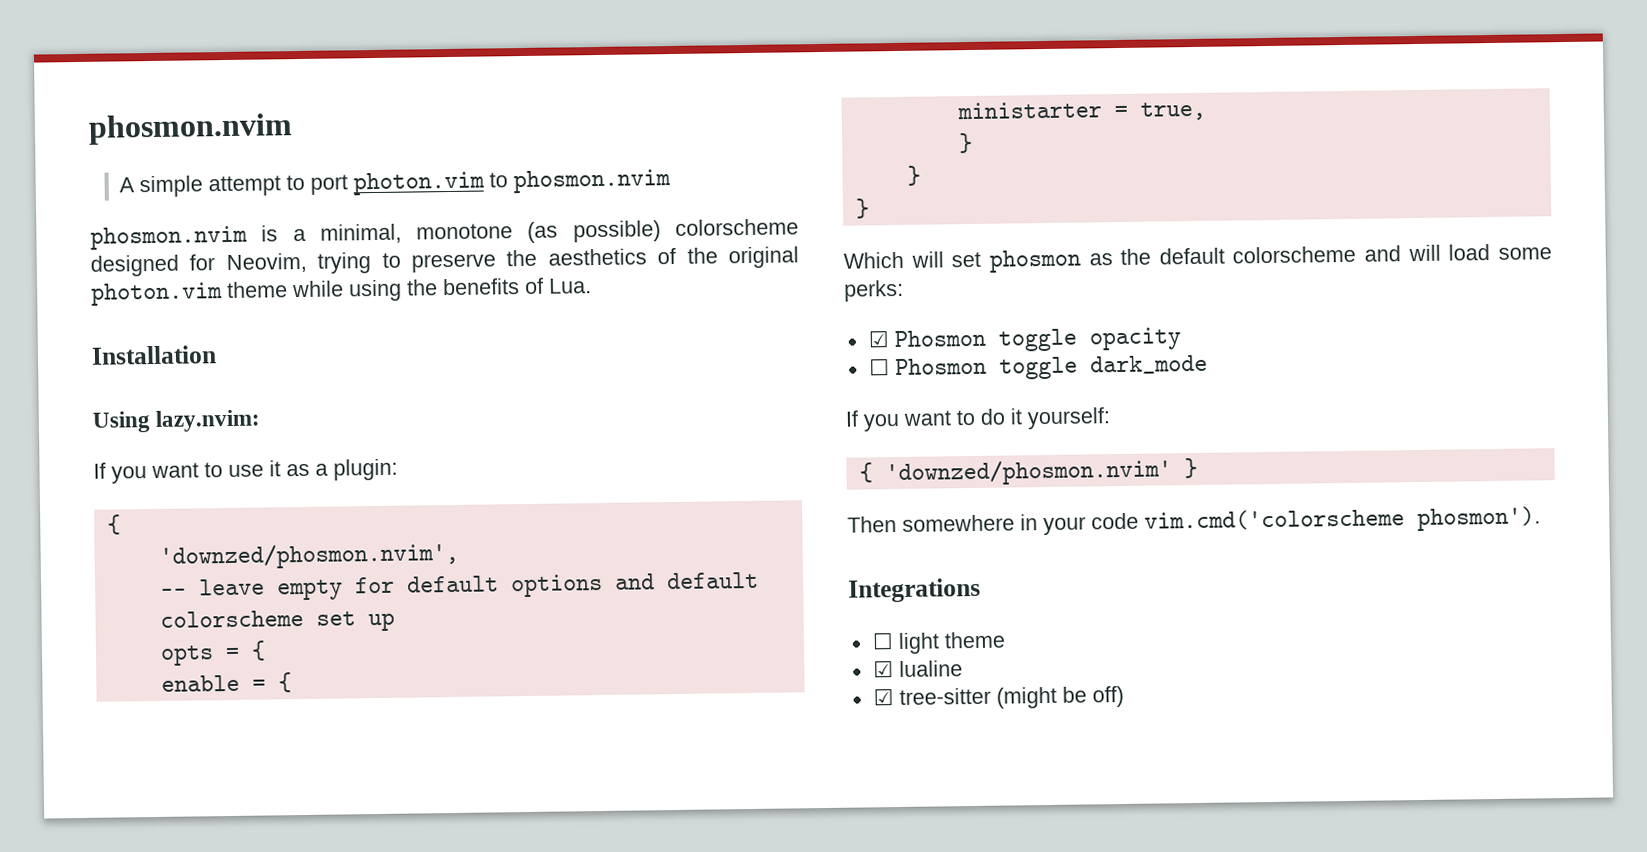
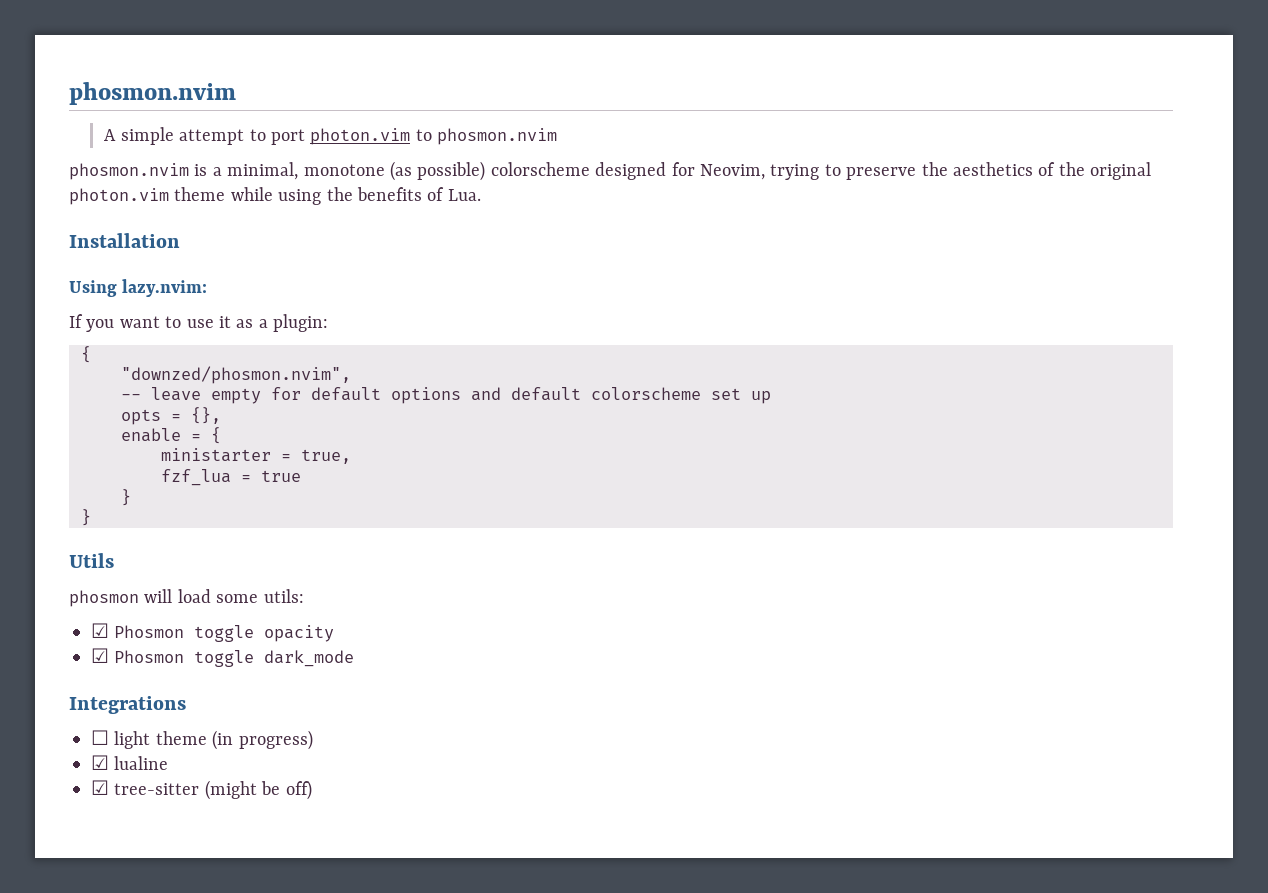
[158,541,459,570] 'downzed/phosmon.nvim', -> [121,366,351,384] "downzed/phosmon.nvim",
[250,640,266,661] { -> [191,407,221,424] {},
[958,132,973,154] [906,165,921,186] [854,198,870,219] [843,245,1402,273] } // } // } // Which will set phosmon as the default colorscheme and -> [161,469,301,486] [121,489,131,506] [81,509,91,526] [69,553,114,568] [69,590,139,607] fzf_lua = true // } // } // Utils // phosmon
[844,279,904,302] perks: -> [263,589,304,603] utils:
[868,358,890,376] ☐ -> [91,648,109,663] ☑
[845,407,1111,432] [858,457,1198,487] [847,506,1541,536] // If you want to do it yourself: // { 'downzed/phosmon.nvim' } // Then somewhere in your code vim.cmd('colorscheme phosmon'). -> (355, 658) none
(1005, 640) none -> [212,730,313,750] (in progress)

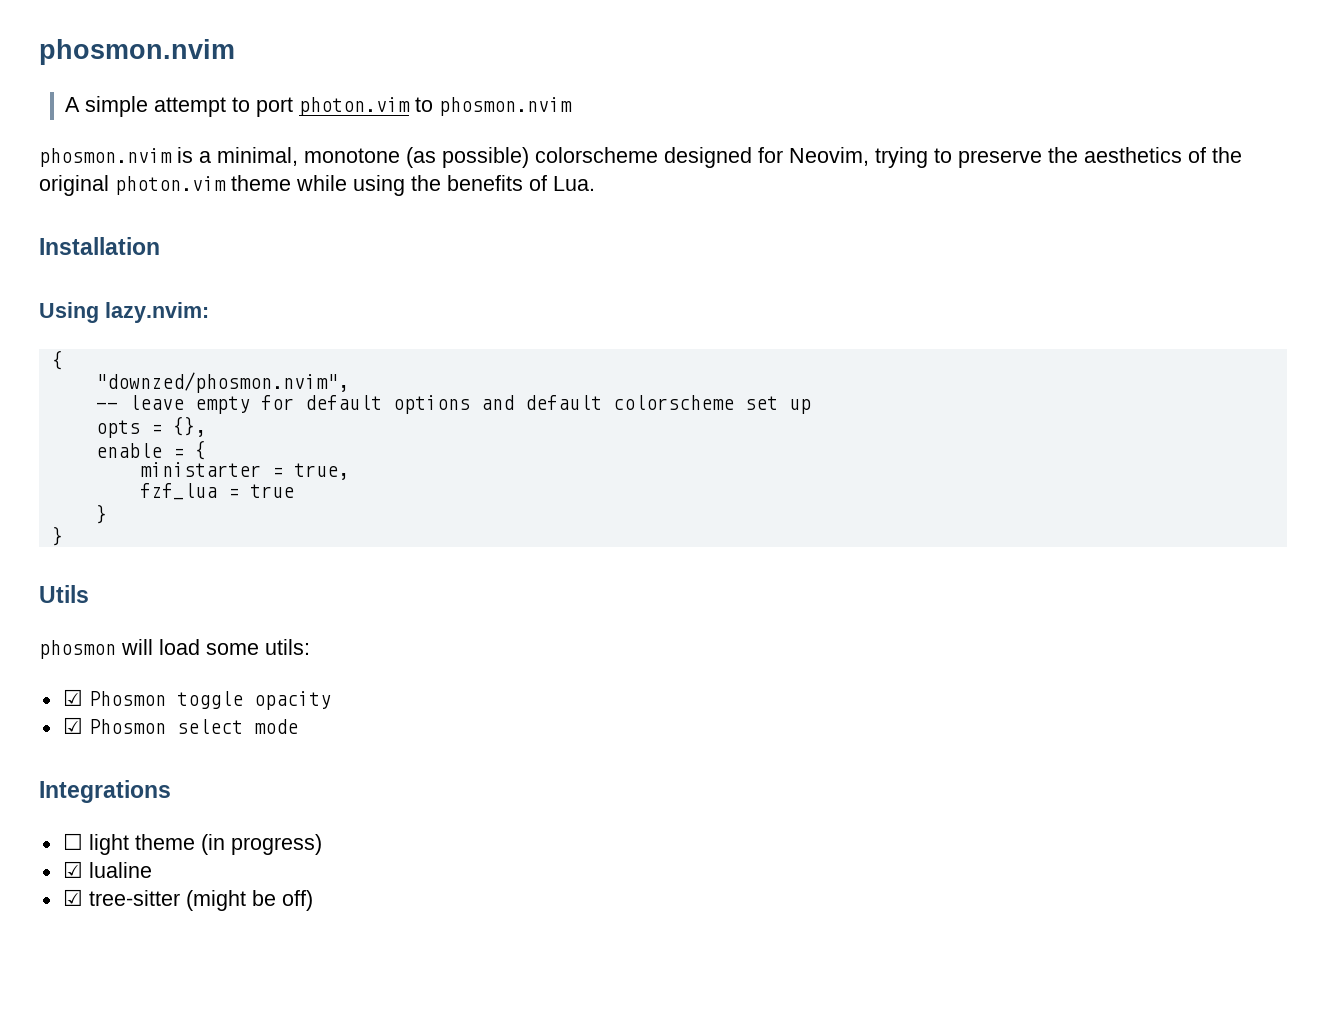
[69,314,329,332] // If you want to use it as a plugin: -> (209, 312) none
[194,650,355,667] toggle dark_mode -> [176,719,298,734] select mode

